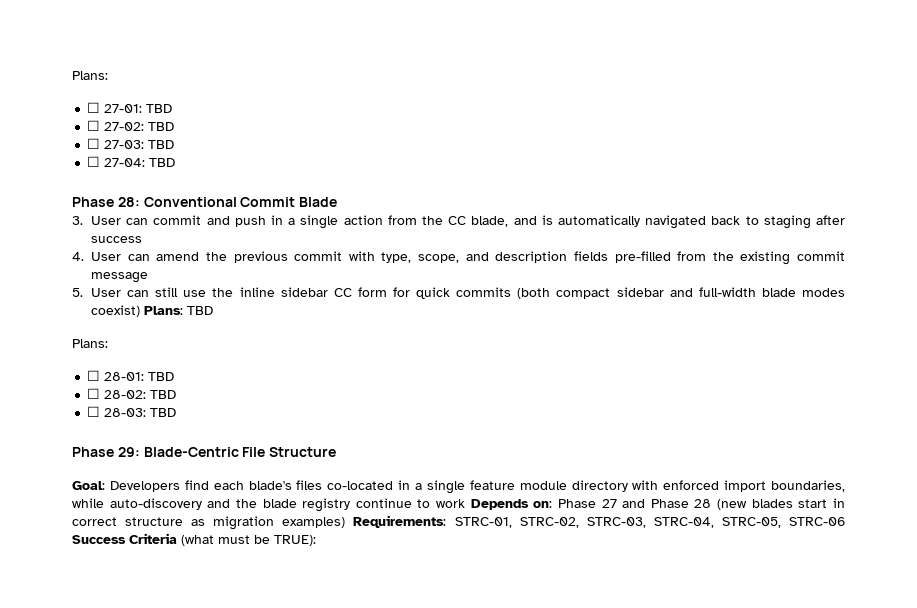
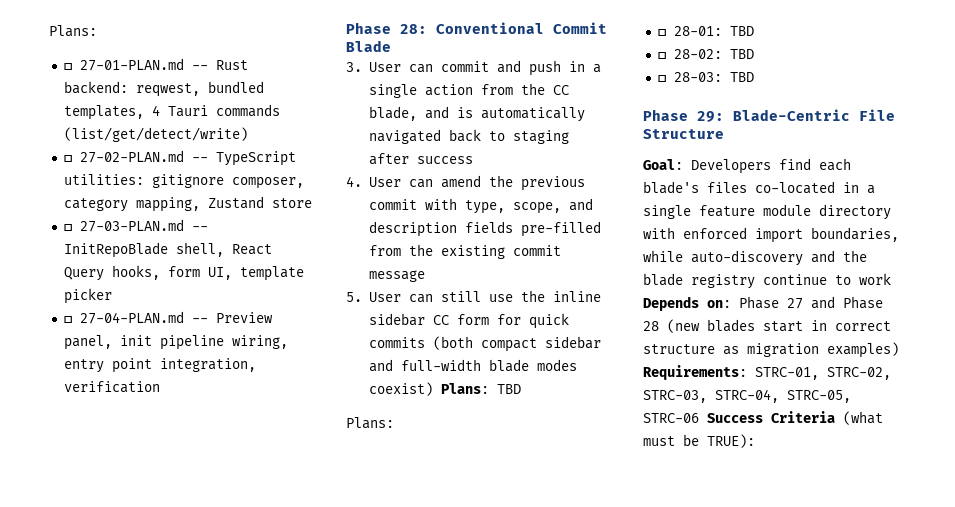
[72,71,108,80] [87,102,173,113] [87,120,175,131] [87,138,175,149] [87,156,176,167] Plans: // ☐ 27-01: TBD // ☐ 27-02: TBD // ☐ 27-03: TBD // ☐ 27-04: TBD -> [49,25,97,37] [63,58,248,71] [63,81,264,97] [63,104,280,120] [63,127,248,142] [63,150,296,166] [63,174,304,189] [63,196,312,212] [63,219,208,232] [63,242,272,258] [63,265,304,281] [63,288,112,304] [63,311,273,324] [63,335,288,350] [63,358,256,373] [63,381,160,393] Plans: // ☐ 27-01-PLAN.md -- Rust backend: reqwest, bundled templates, 4 Tauri commands (list/get/detect/write) // ☐ 27-02-PLAN.md -- TypeScript utilities: gitignore composer, category mapping, Zustand store // ☐ 27-03-PLAN.md -- InitRepoBlade shell, React Query hooks, form UI, template picker // ☐ 27-04-PLAN.md -- Preview panel, init pipeline wiring, entry point integration, verification

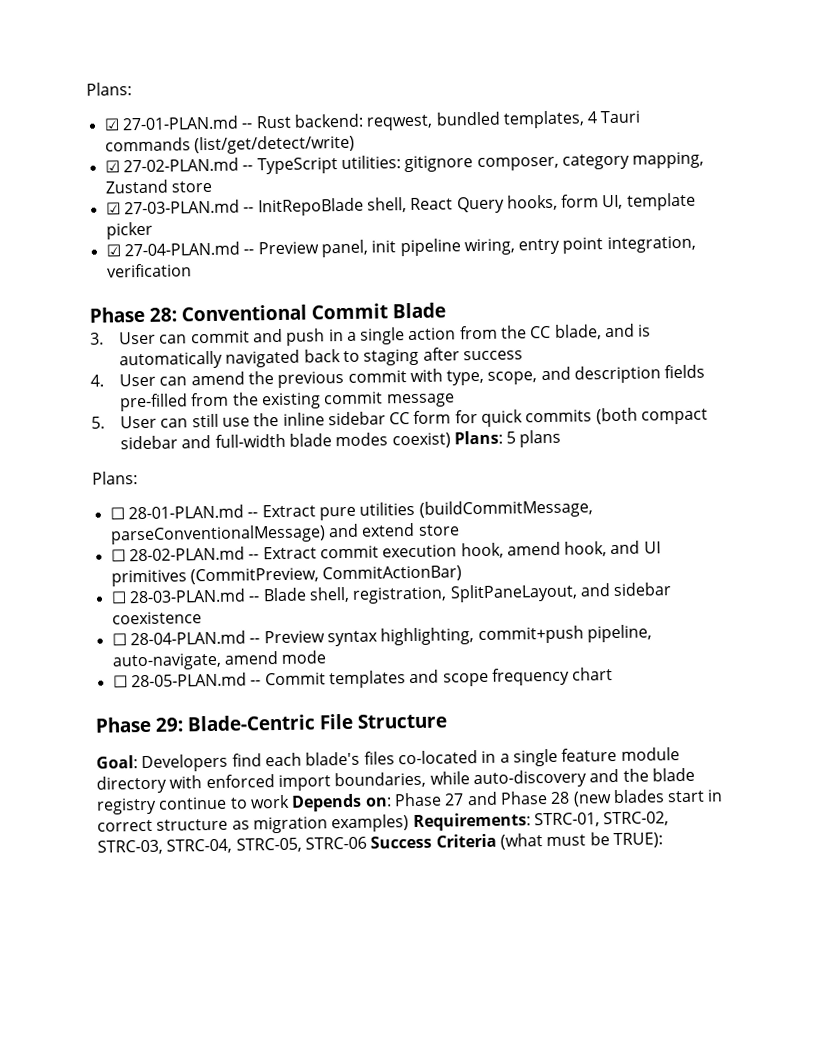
[49,25,97,37] [63,63,72,70] Plans: // ☐ -> [86,82,132,96] [103,118,120,131] Plans: // ☑
[63,155,72,162] ☐ -> [104,160,120,173] ☑
[63,224,72,231] ☐ -> [105,202,121,215] ☑
[63,316,72,323] ☐ -> [105,244,121,257] ☑
[496,384,521,394] [346,417,394,429] [657,26,754,36] [657,49,754,59] [657,72,754,82] TBD // Plans: // ☐ 28-01: TBD // ☐ 28-02: TBD // ☐ 28-03: TBD -> [506,429,562,448] [92,471,138,485] [109,499,593,521] [109,522,460,545] [110,540,661,562] [110,565,463,587] [110,582,673,604] [111,611,202,625] [111,624,652,647] [111,650,327,671] [112,667,614,689] 5 plans // Plans: // ☐ 28-01-PLAN.md -- Extract pure utilities (buildCommitMessage, parseConventionalMessage) and extend store // ☐ 28-02-PLAN.md -- Extract commit execution hook, amend hook, and UI primitives (CommitPreview, CommitActionBar) // ☐ 28-03-PLAN.md -- Blade shell, registration, SplitPaneLayout, and sidebar coexistence // ☐ 28-04-PLAN.md -- Preview syntax highlighting, commit+push pipeline, auto-navigate, amend mode // ☐ 28-05-PLAN.md -- Commit templates and scope frequency chart

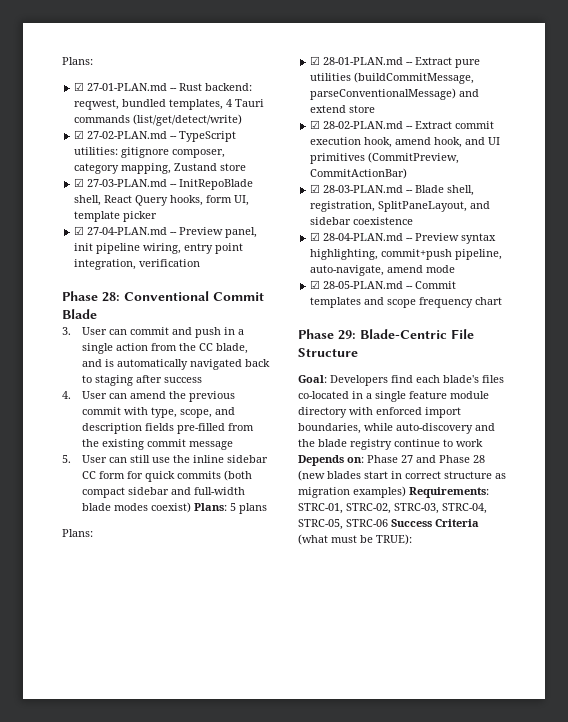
[109,507,125,520] ☐ -> [310,56,321,65] ☑
[110,549,126,562] ☐ -> [310,120,321,129] ☑
[110,591,127,604] ☐ -> [310,184,321,193] ☑
[111,633,127,646] ☐ -> [310,232,321,241] ☑
[112,675,128,688] ☐ -> [310,280,321,289] ☑

